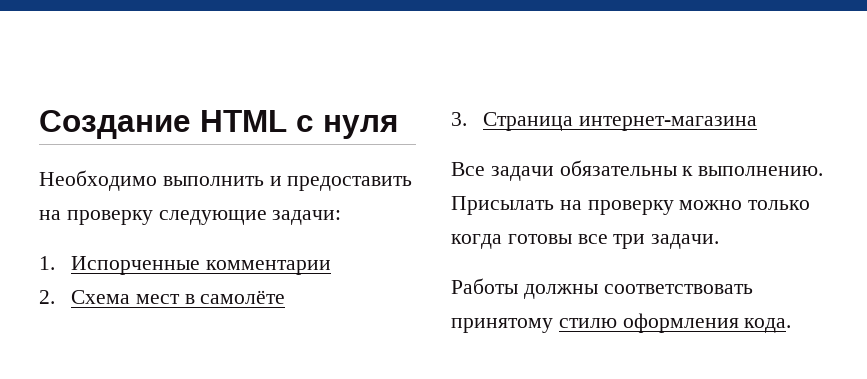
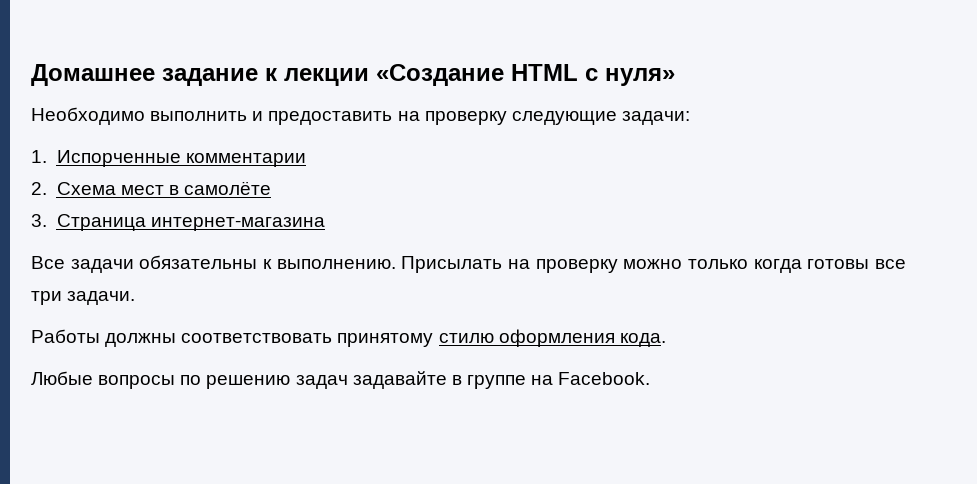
[39,110,191,139] Создание -> [31,64,504,86] Домашнее задание к лекции «Создание
[323,115,398,139] нуля -> [605,68,675,86] нуля»
(792, 325) none -> [31,371,651,389] // Любые вопросы по решению задач задавайте в группе на Facebook.

